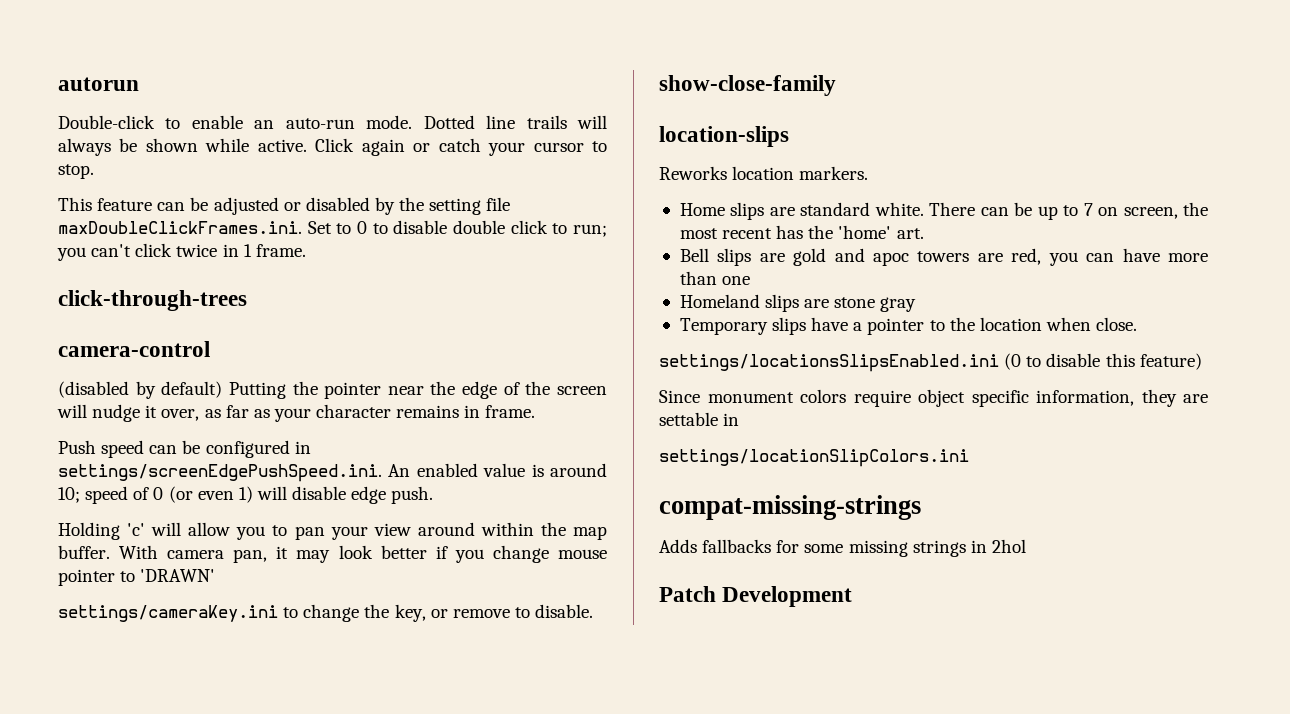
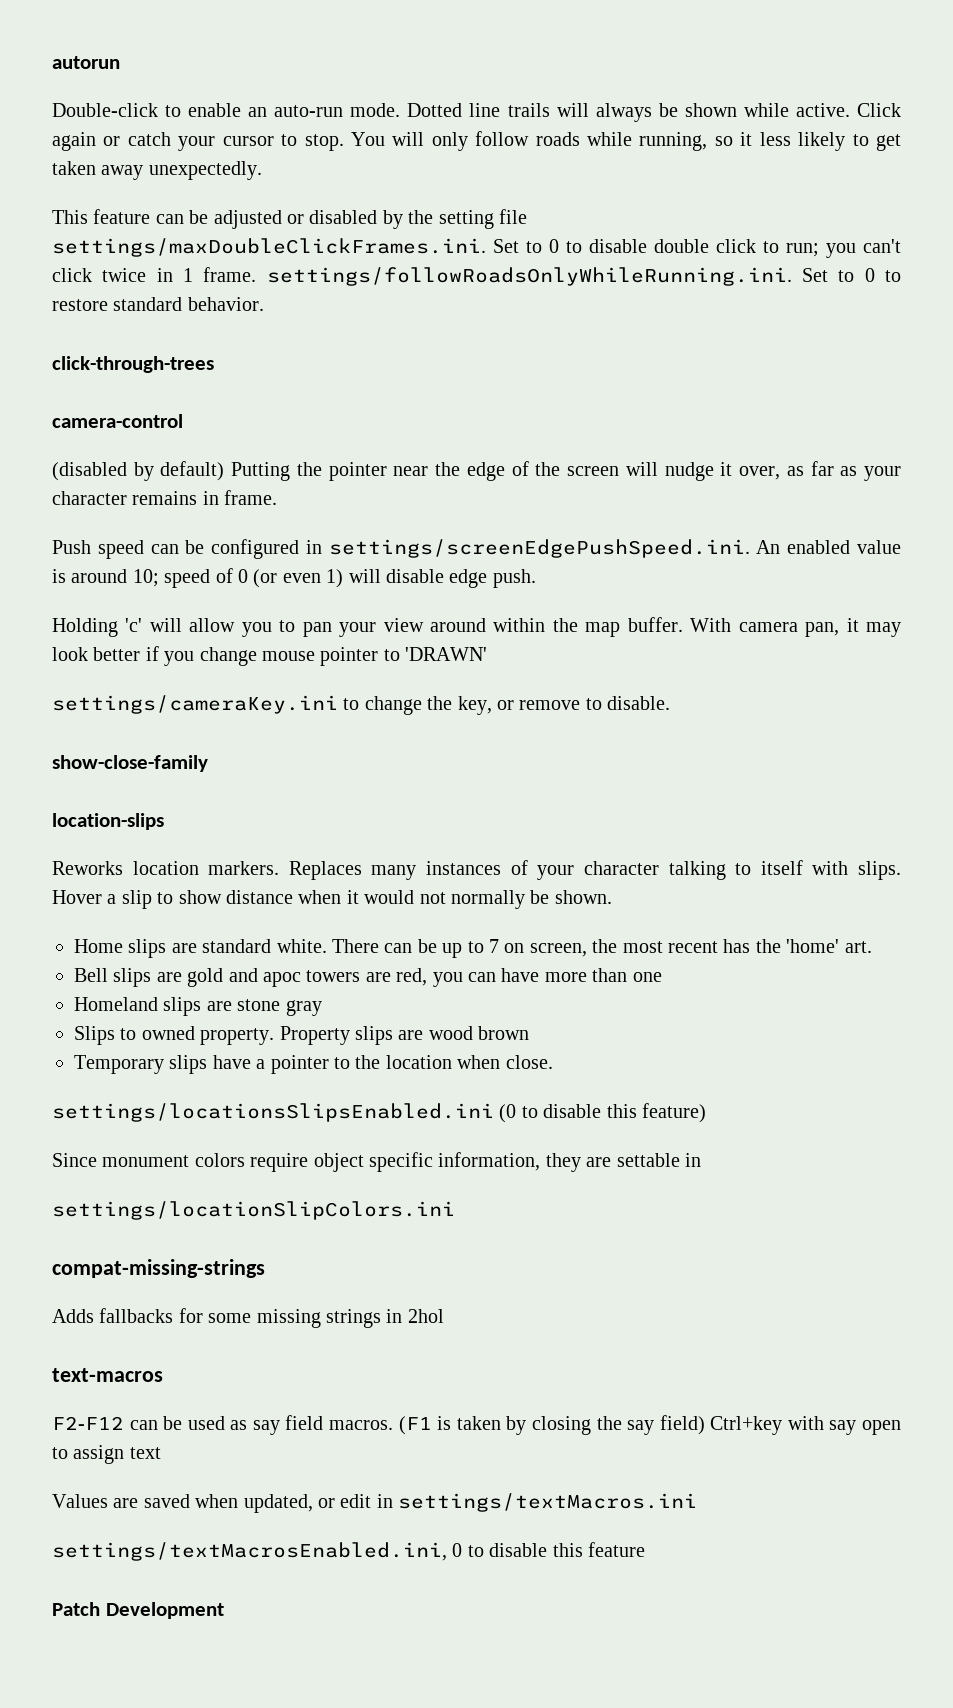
(94, 171) none -> [350,131,902,151] [52,161,262,180] You will only follow roads while running, so it less likely to get taken away unexpectedly.
[58,221,302,234] maxDoubleClickFrames.ini. -> [52,238,486,257] settings/maxDoubleClickFrames.ini.
(306, 250) none -> [266,267,902,286] [52,297,264,311] settings/followRoadsOnlyWhileRunning.ini. Set to 0 to restore standard behavior.
(869, 173) none -> [288,860,902,880] [52,890,612,909] Replaces many instances of your character talking to itself with slips. Hover a slip to show distance when it would not normally be shown.
(917, 304) none -> [74,1026,530,1045] // Slips to owned property. Property slips are wood brown
(1026, 546) none -> [52,1368,163,1382] [52,1415,901,1435] [52,1445,161,1464] [52,1493,698,1513] [52,1542,645,1561] // text-macros // F2-F12 can be used as say field macros. (F1 is taken by closing the say field) Ctrl+key with say open to assign text // Values are saved when updated, or edit in settings/textMacros.ini // settings/textMacrosEnabled.ini, 0 to disable this feature

